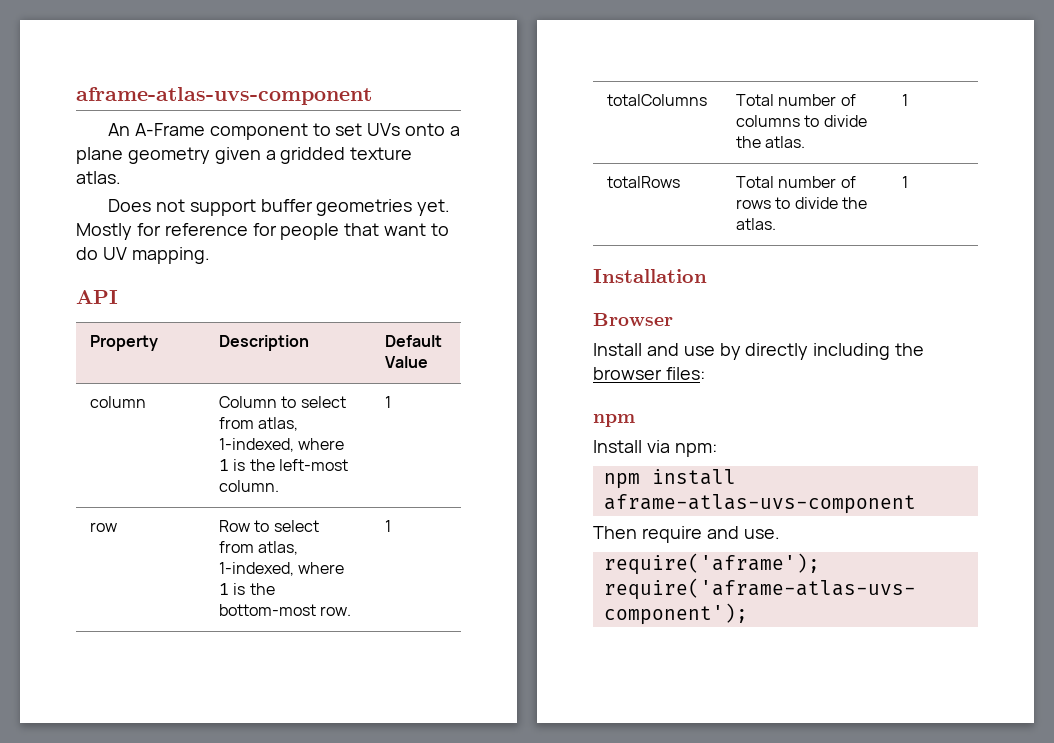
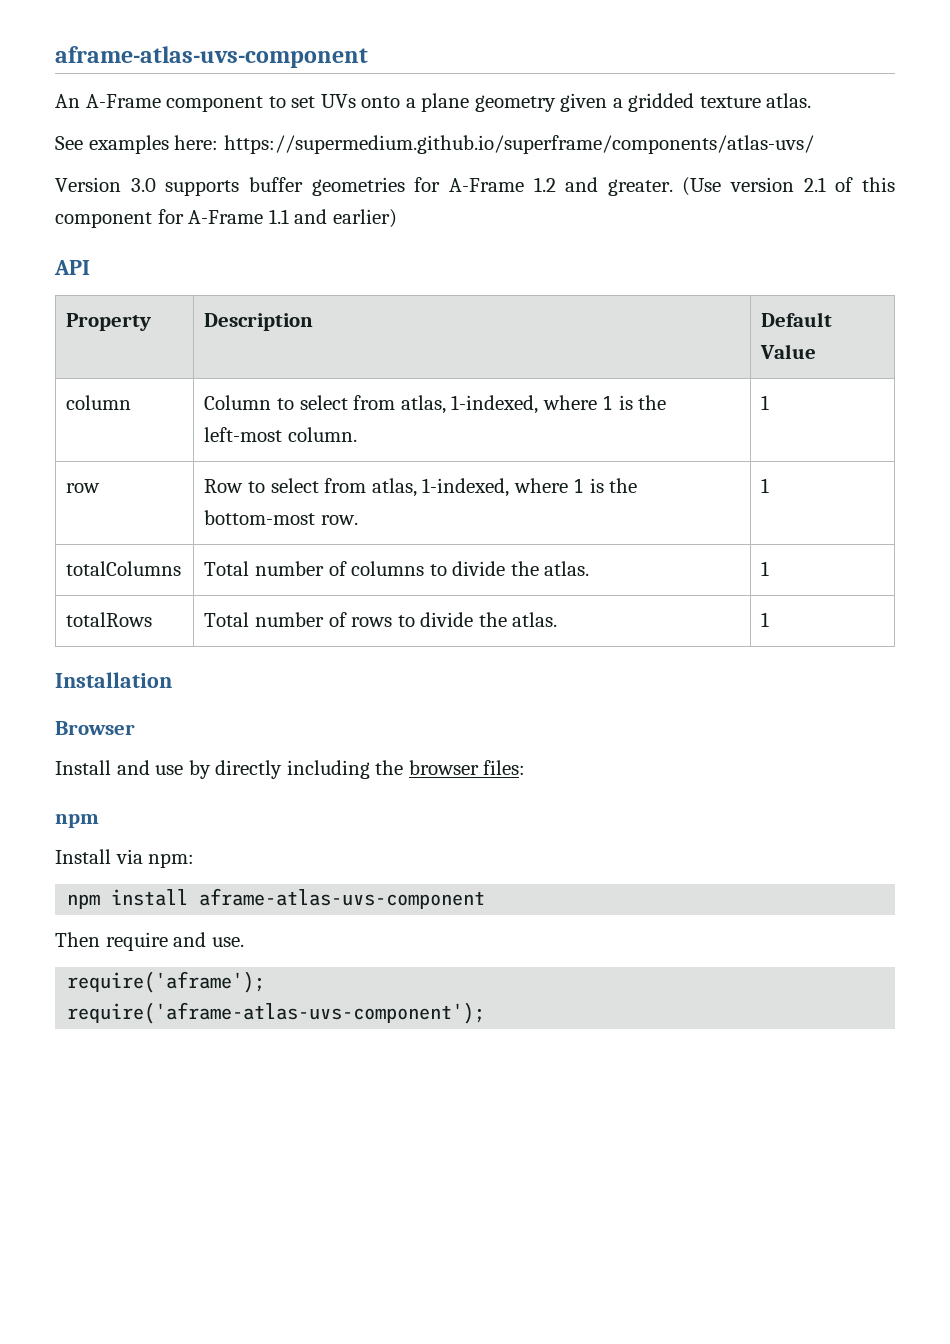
[107,199,451,216] [76,223,450,240] [76,247,210,264] Does not support buffer geometries yet. Mostly for reference for people that want to do UV mapping. -> [55,135,814,154] [55,177,895,196] [55,209,397,228] See examples here: https://supermedium.github.io/superframe/components/atlas-uvs/ // Version 3.0 supports buffer geometries for A-Frame 1.2 and greater. (Use version 2.1 of this component for A-Frame 1.1 and earlier)

